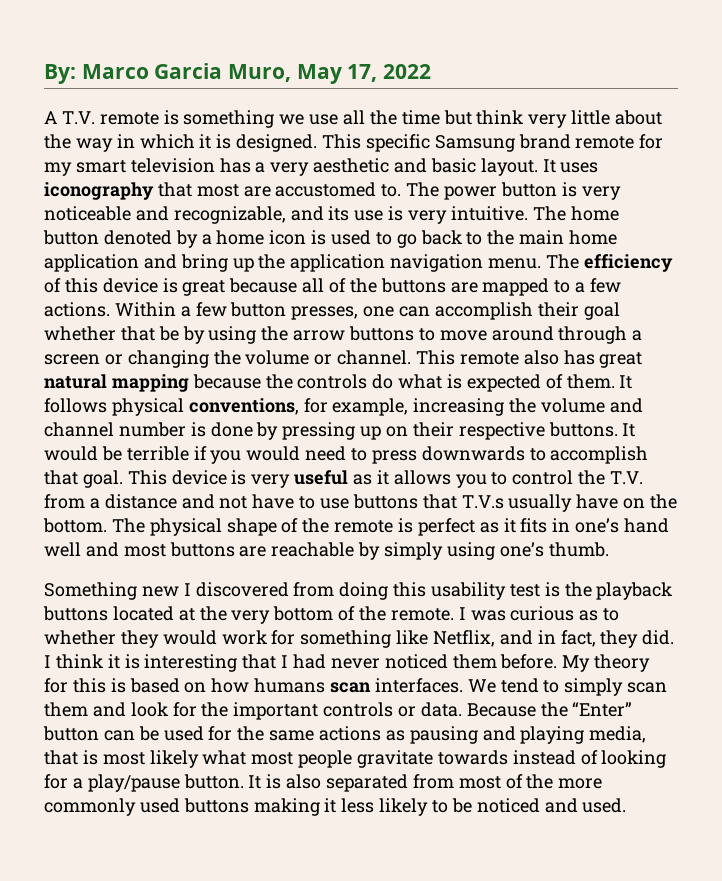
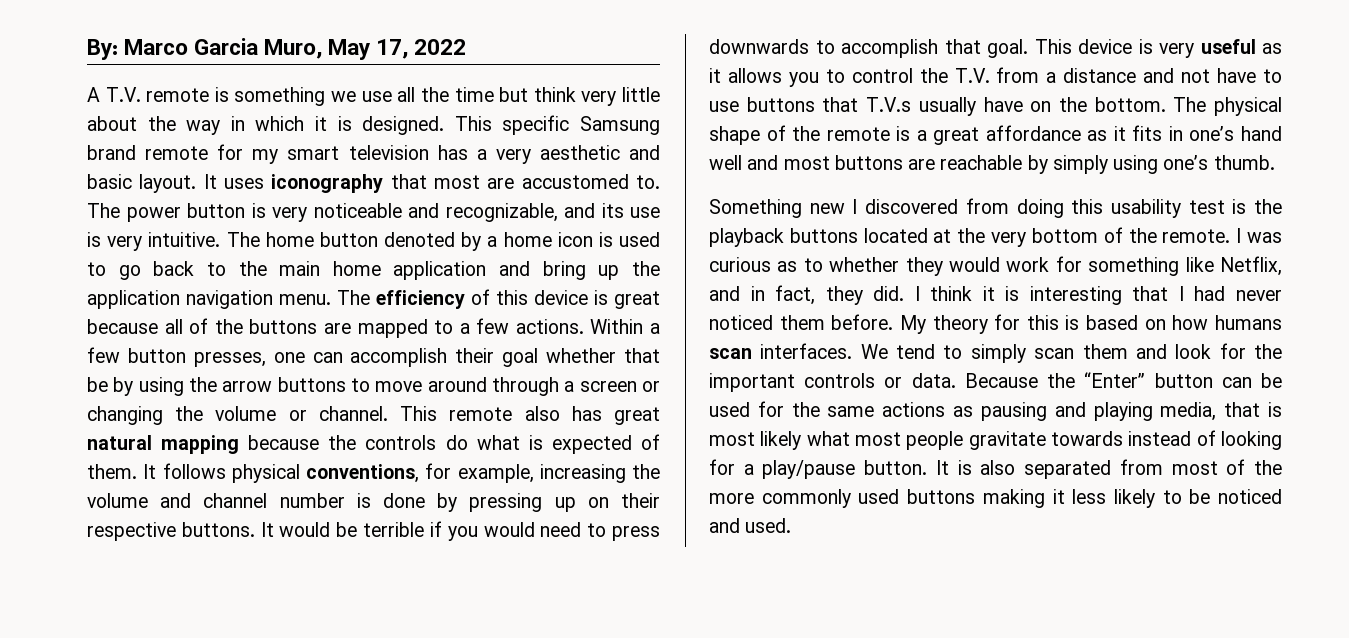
[417,518,475,536] perfect -> [916,125,1081,145] a great affordance

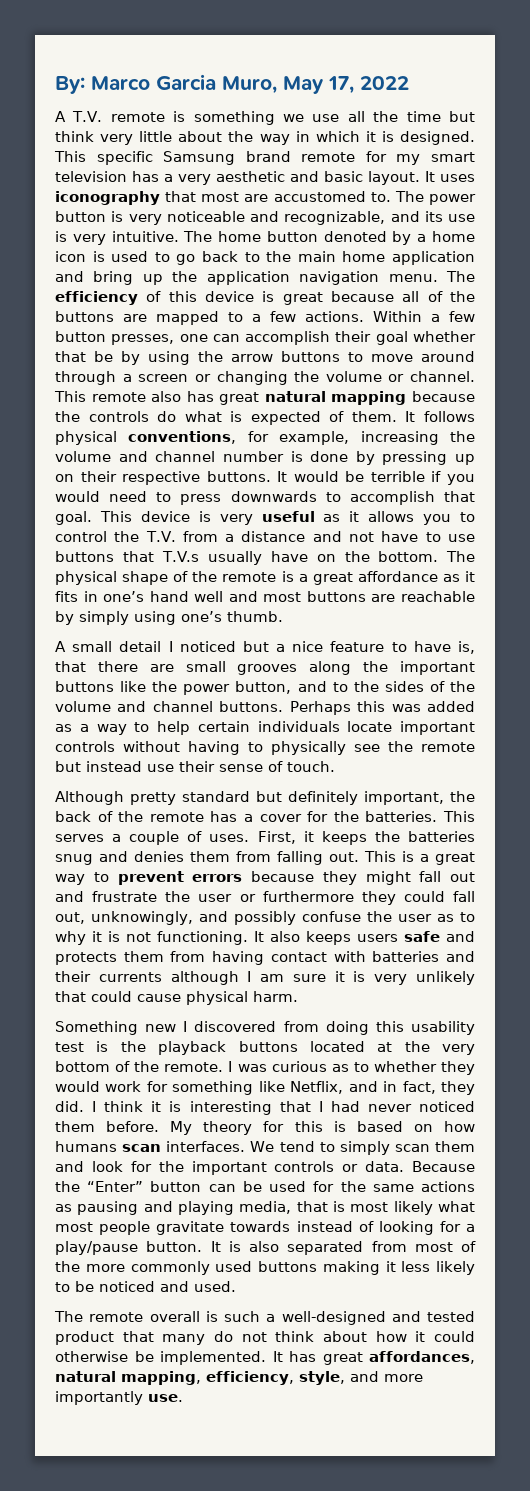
(1275, 162) none -> [55,641,476,654] [55,661,475,675] [55,681,476,695] [55,701,475,715] [55,721,475,735] [55,741,475,755] [55,761,335,772] [55,791,475,805] [55,811,476,822] [55,831,476,845] [55,851,475,865] [55,871,475,885] [55,891,475,905] [55,911,475,925] [55,931,475,945] [55,951,476,965] [55,971,475,985] [55,991,298,1005] // A small detail I noticed but a nice feature to have is, that there are small grooves along the important buttons like the power button, and to the sides of the volume and channel buttons. Perhaps this was added as a way to help certain individuals locate important controls without having to physically see the remote but instead use their sense of touch. // Although pretty standard but definitely important, the back of the remote has a cover for the batteries. This serves a couple of uses. First, it keeps the batteries snug and denies them from falling out. This is a great way to prevent errors because they might fall out and frustrate the user or furthermore they could fall out, unknowingly, and possibly confuse the user as to why it is not functioning. It also keeps users safe and protects them from having contact with batteries and their currents although I am sure it is very unlikely that could cause physical harm.
(792, 525) none -> [54,1311,475,1325] [55,1331,476,1345] [55,1351,475,1365] [55,1371,423,1385] [55,1391,183,1405] // The remote overall is such a well-designed and tested product that many do not think about how it could otherwise be implemented. It has great affordances, natural mapping, efficiency, style, and more importantly use.

